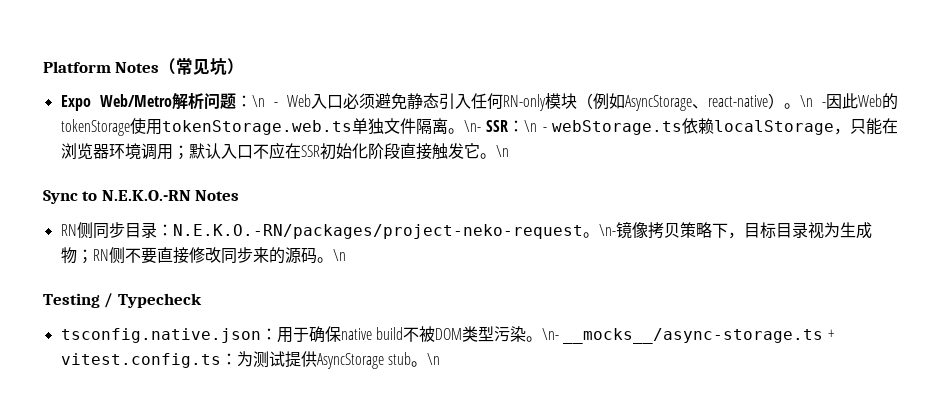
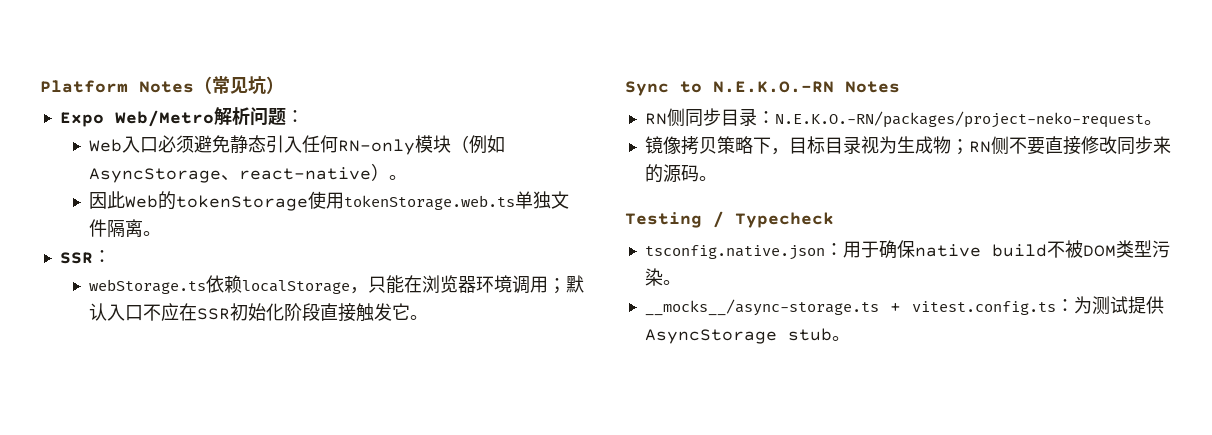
[251,95,278,107] \n - -> (304, 116) //
[799,95,826,107] \n - -> (408, 177) //
[463,120,481,132] \n- -> (162, 233) //
[524,120,547,132] \n - -> (111, 256) //
[495,145,509,157] \n -> (429, 317) none
[598,224,616,236] \n- -> (1162, 122) //
[332,249,346,261] \n -> (717, 178) none
[541,328,559,340] \n- -> (681, 282) //
[426,353,440,365] \n -> (850, 338) none

